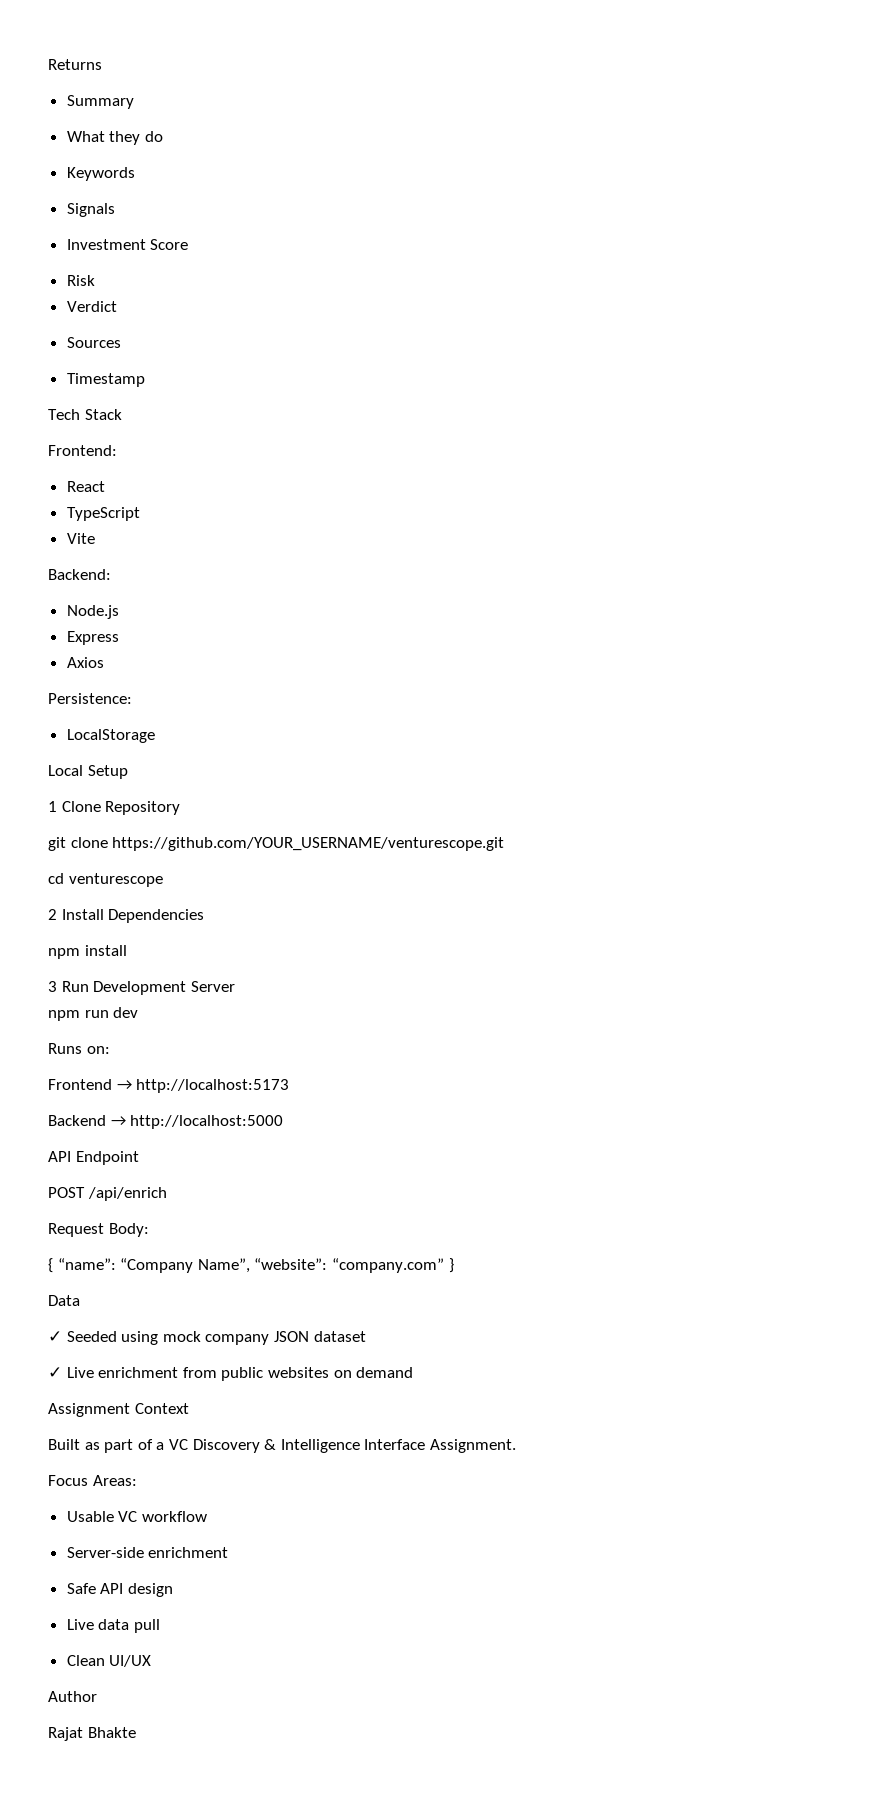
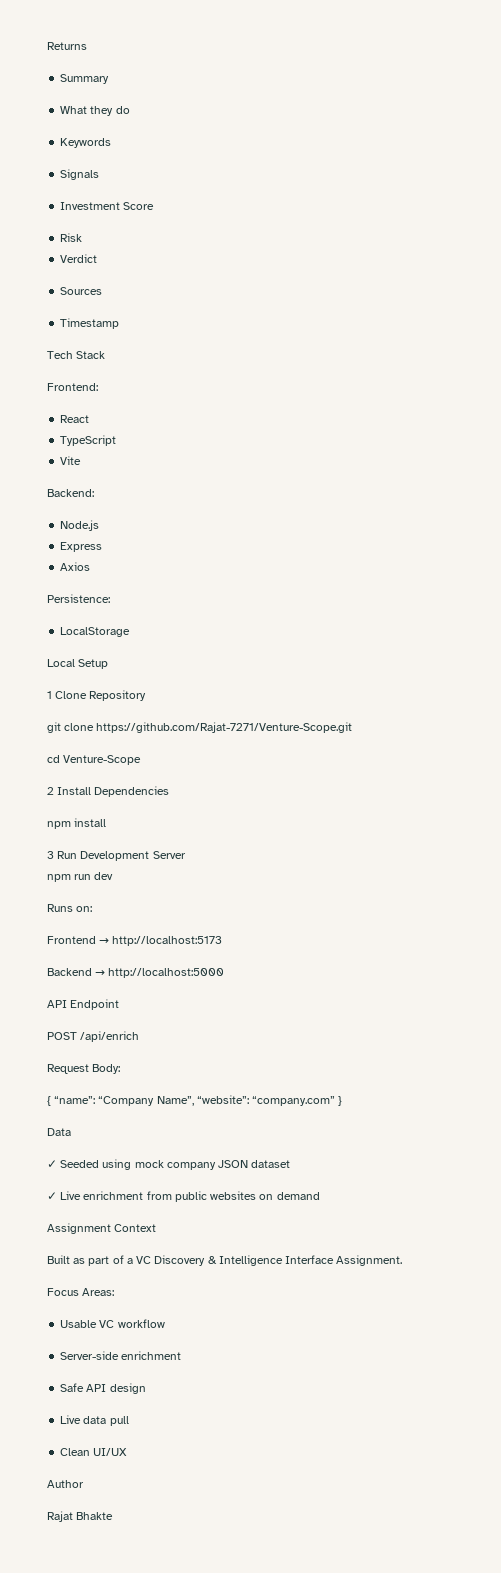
[112,837,505,851] https://github.com/YOUR_USERNAME/venturescope.git -> [96,722,353,733] https://github.com/Rajat-7271/Venture-Scope.git
[68,873,163,887] venturescope -> [63,755,142,765] Venture-Scope

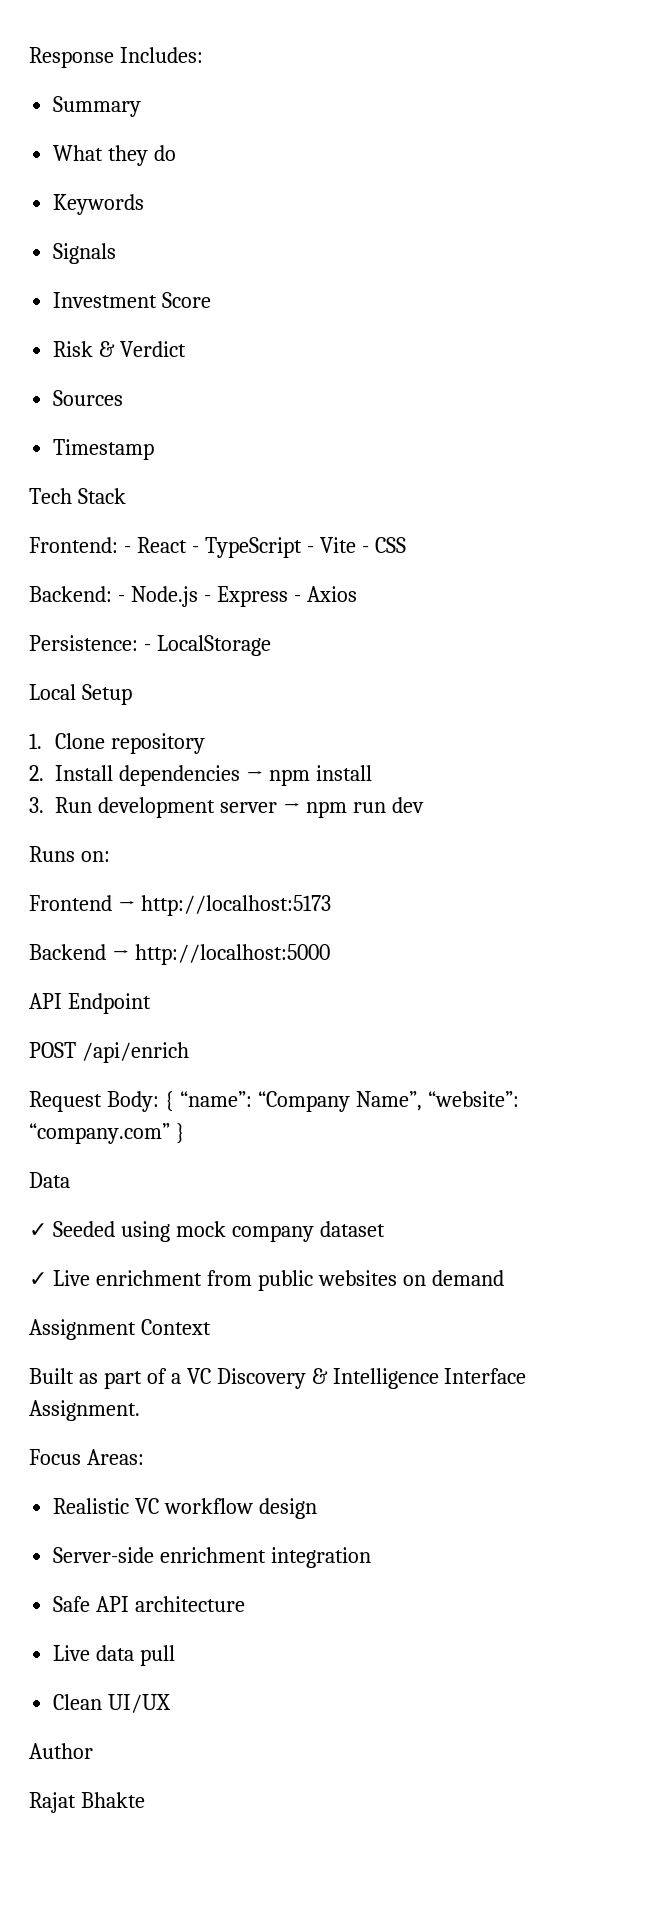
[47,42,87,50] Returns -> [29,47,203,68] Response Includes:
(83, 237) // -> [99,341,116,357] &
(98, 387) // -> [123,546,131,553] -
(90, 419) // -> [191,546,199,553] -
(117, 440) // -> [306,546,314,553] -
(82, 460) none -> [361,537,406,553] - CSS
(94, 493) // -> [117,595,125,602] -
(100, 525) // -> [203,595,211,602] -
(103, 547) // -> [293,595,301,602] -
(110, 598) // -> [143,644,151,651] -
[47,690,147,701] [47,722,353,733] [47,755,142,765] [47,786,170,797] [47,818,107,829] [47,851,186,861] 1 Clone Repository // git clone https://github.com/Rajat-7271/Venture-Scope.git // cd Venture-Scope // 2 Install Dependencies // npm install // 3 Run Development Server // -> [29,733,205,754] [29,765,372,786] [29,797,300,818] 1. Clone repository // 2. Install dependencies → npm install // 3. Run development server →
(121, 1069) // -> (159, 1101) none
[218,1160,249,1168] JSON -> (314, 1233) none
[60,1320,98,1328] Usable -> [53,1498,130,1514] Realistic
(165, 1323) none -> [259,1498,318,1519] design
(182, 1355) none -> [271,1547,372,1568] integration
[109,1383,146,1394] design -> [135,1596,246,1612] architecture

